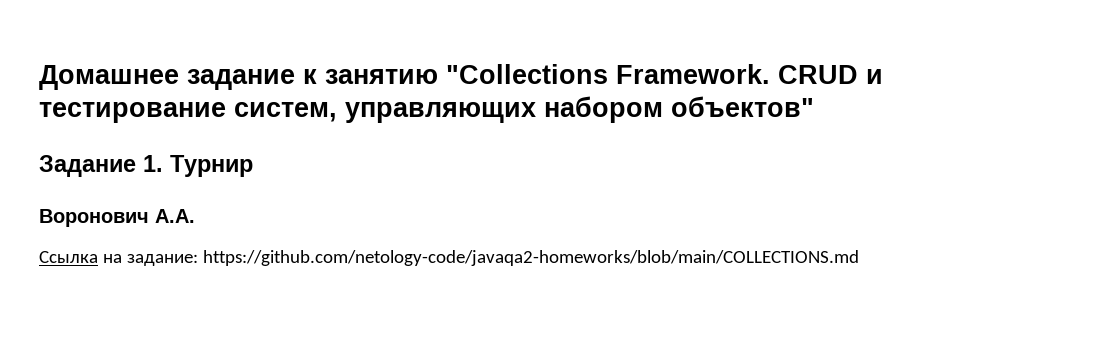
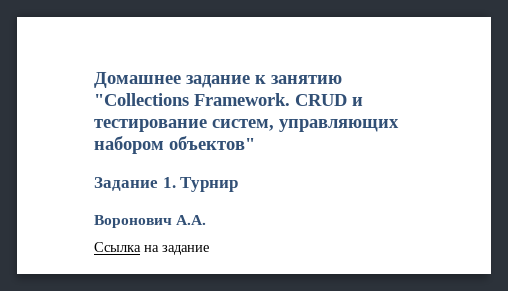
[126,250,859,266] задание: https://github.com/netology-code/javaqa2-homeworks/blob/main/COLLECTIONS.md -> [162,245,209,255] задание

